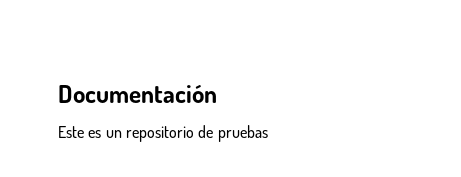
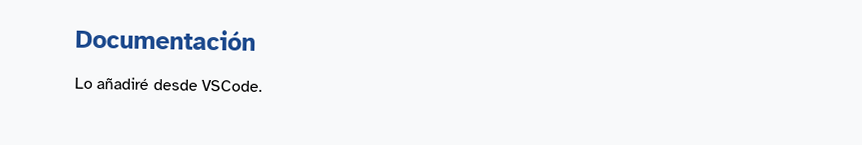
[58,125,268,142] Este es un repositorio de pruebas -> [74,76,262,92] Lo añadiré desde VSCode.

